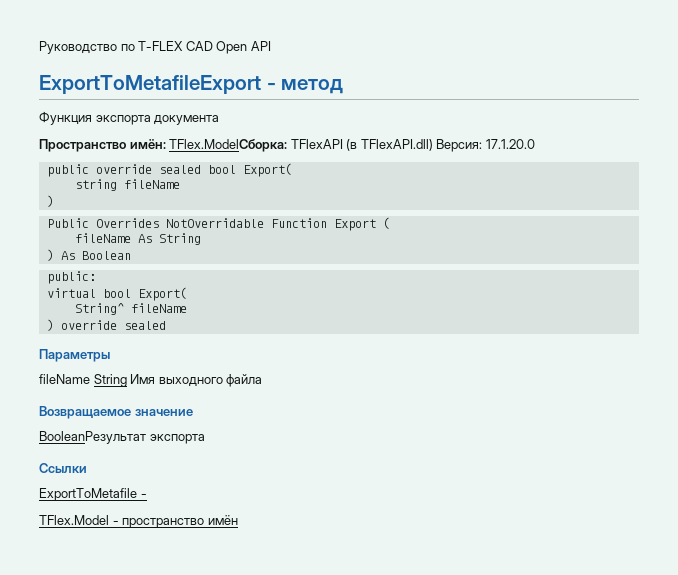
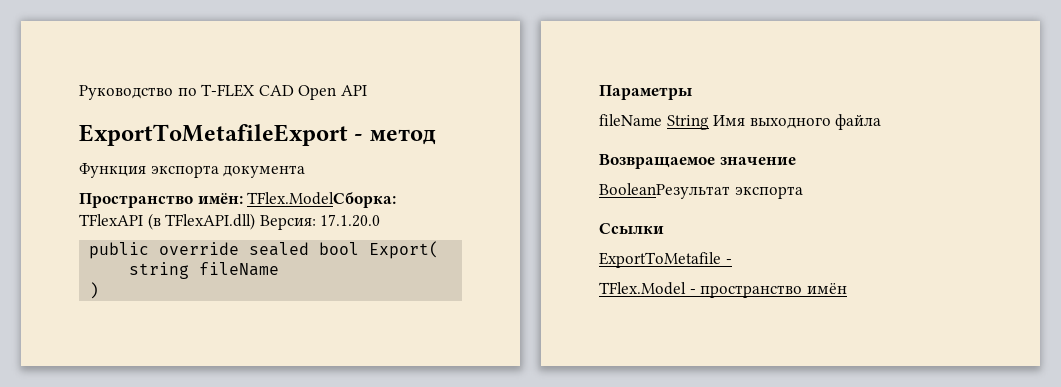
[46,217,390,231] [74,233,201,245] [46,249,131,261] [46,271,96,284] [46,287,187,301] [74,303,187,315] [46,319,166,331] // Public Overrides NotOverridable Function Export ( // fileName As String // ) As Boolean // public: // virtual bool Export( // String^ fileName // ) override sealed -> (100, 290) none

